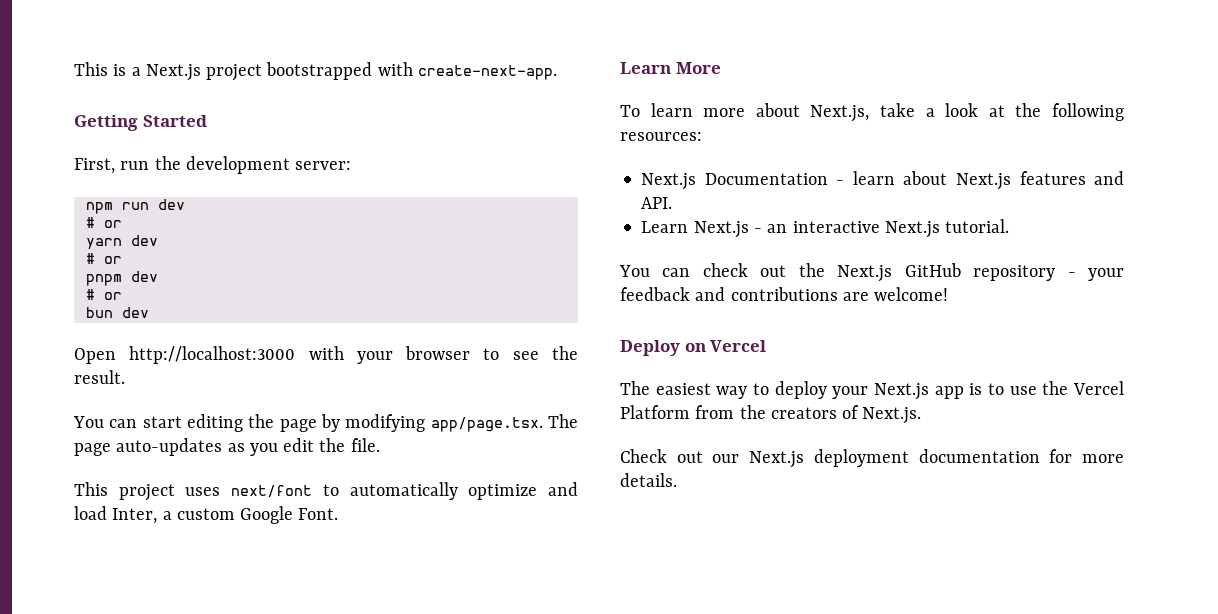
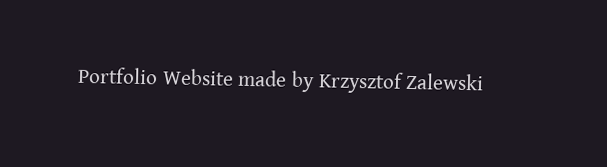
[74,62,557,81] [74,115,207,131] [74,156,352,174] [85,199,185,214] [85,217,122,228] [85,235,158,249] [85,253,122,264] [85,271,158,286] [85,289,122,300] [85,307,149,318] [74,346,578,364] [74,370,125,384] [73,414,578,432] [74,438,380,456] [74,482,578,501] [74,506,339,524] [620,62,721,74] [620,103,1124,122] [620,132,702,141] [641,171,1124,190] [641,197,673,209] [641,219,1010,238] [619,263,1124,282] [620,287,949,301] [620,340,767,356] [620,381,1124,400] [620,405,922,424] [620,449,1124,468] [620,473,677,487] This is a Next.js project bootstrapped with create-next-app. // Getting Started // First, run the development server: // npm run dev // # or // yarn dev // # or // pnpm dev // # or // bun dev // Open http://localhost:3000 with your browser to see the result. // You can start editing the page by modifying app/page.tsx. The page auto-updates as you edit the file. // This project uses next/font to automatically optimize and load Inter, a custom Google Font. // Learn More // To learn more about Next.js, take a look at the following resources: // Next.js Documentation - learn about Next.js features and API. // Learn Next.js - an interactive Next.js tutorial. // You can check out the Next.js GitHub repository - your feedback and contributions are welcome! // Deploy on Vercel // The easiest way to deploy your Next.js app is to use the Vercel Platform from the creators of Next.js. // Check out our Next.js deployment documentation for more details. -> [77,66,485,94] Portfolio Website made by Krzysztof Zalewski

